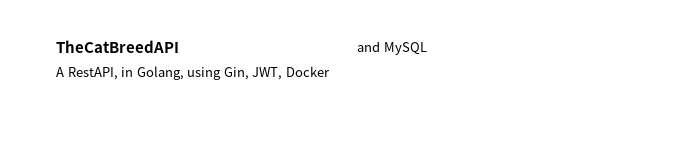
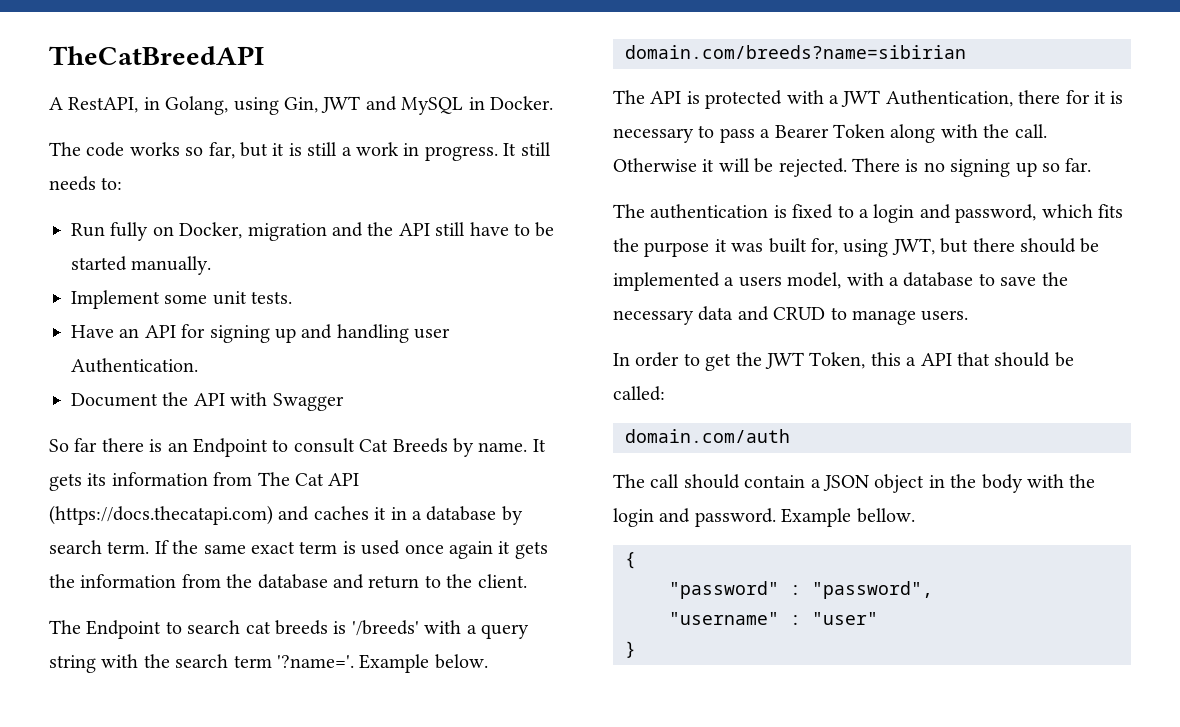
[252,66,330,80] [357,41,427,55] JWT, Docker and MySQL -> [321,96,553,115] [49,142,551,161] [49,176,123,191] [71,222,555,241] [71,256,212,275] [71,290,293,309] [71,324,451,343] [71,358,198,373] [71,392,344,411] [49,438,546,457] [49,472,360,491] [49,505,523,525] [49,540,548,559] [49,574,527,589] [49,620,529,639] [49,654,488,673] [625,45,966,59] [613,90,1124,109] [613,124,1047,143] [613,158,1092,177] [613,204,1123,223] [613,238,1100,257] [613,272,1068,291] [613,306,969,325] [613,352,1074,371] [613,386,665,401] [625,429,790,443] [613,474,1096,493] [613,508,915,527] [625,552,636,569] [669,581,933,599] [669,612,878,625] [625,641,636,658] JWT and MySQL in Docker. // The code works so far, but it is still a work in progress. It still needs to: // Run fully on Docker, migration and the API still have to be started manually. // Implement some unit tests. // Have an API for signing up and handling user Authentication. // Document the API with Swagger // So far there is an Endpoint to consult Cat Breeds by name. It gets its information from The Cat API (https://docs.thecatapi.com) and caches it in a database by search term. If the same exact term is used once again it gets the information from the database and return to the client. // The Endpoint to search cat breeds is '/breeds' with a query string with the search term '?name='. Example below. // domain.com/breeds?name=sibirian // The API is protected with a JWT Authentication, there for it is necessary to pass a Bearer Token along with the call. Otherwise it will be rejected. There is no signing up so far. // The authentication is fixed to a login and password, which fits the purpose it was built for, using JWT, but there should be implemented a users model, with a database to save the necessary data and CRUD to manage users. // In order to get the JWT Token, this a API that should be called: // domain.com/auth // The call should contain a JSON object in the body with the login and password. Example bellow. // { // "password" : "password", // "username" : "user" // }

